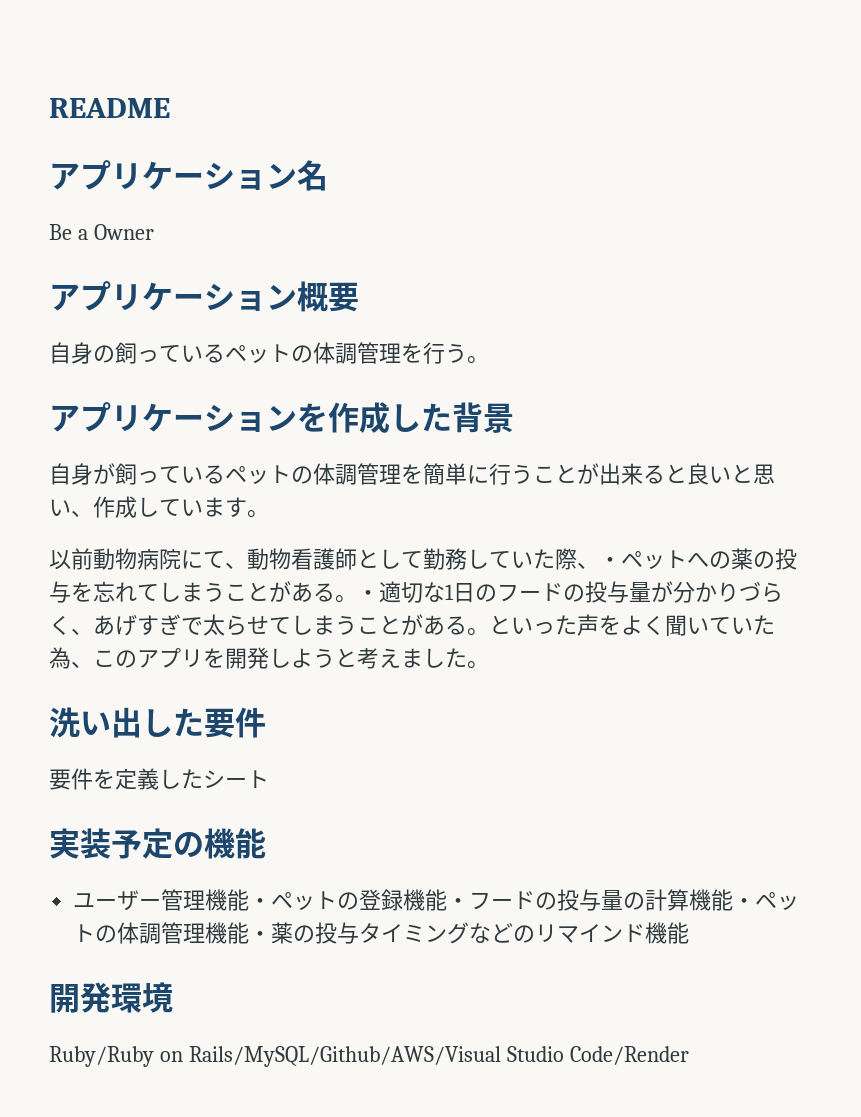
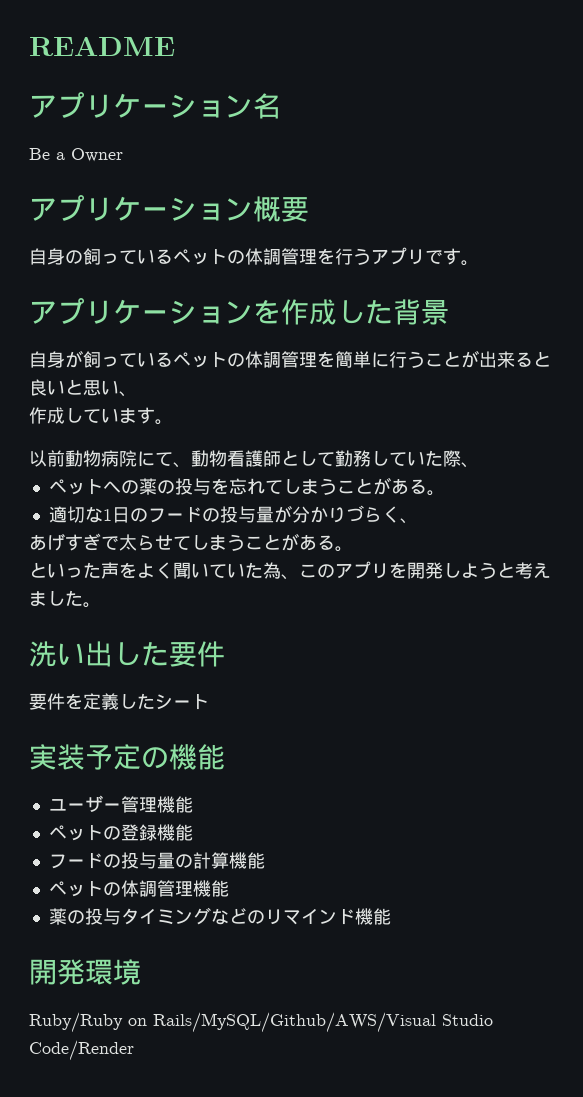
(467, 353) none -> [371,247,461,265] アプリです
(93, 513) none -> (137, 394) //
[599,557,621,567] ・ -> (479, 465) //
[357,590,379,600] ・ -> (445, 493) //
(93, 631) none -> (418, 521) //
(489, 632) none -> (353, 549) //
[249,898,272,908] ・ -> (193, 804) //
[447,898,470,908] ・ -> (193, 832) //
[733,898,756,908] ・ -> (265, 860) //
[249,931,272,941] ・ -> (229, 888) //

